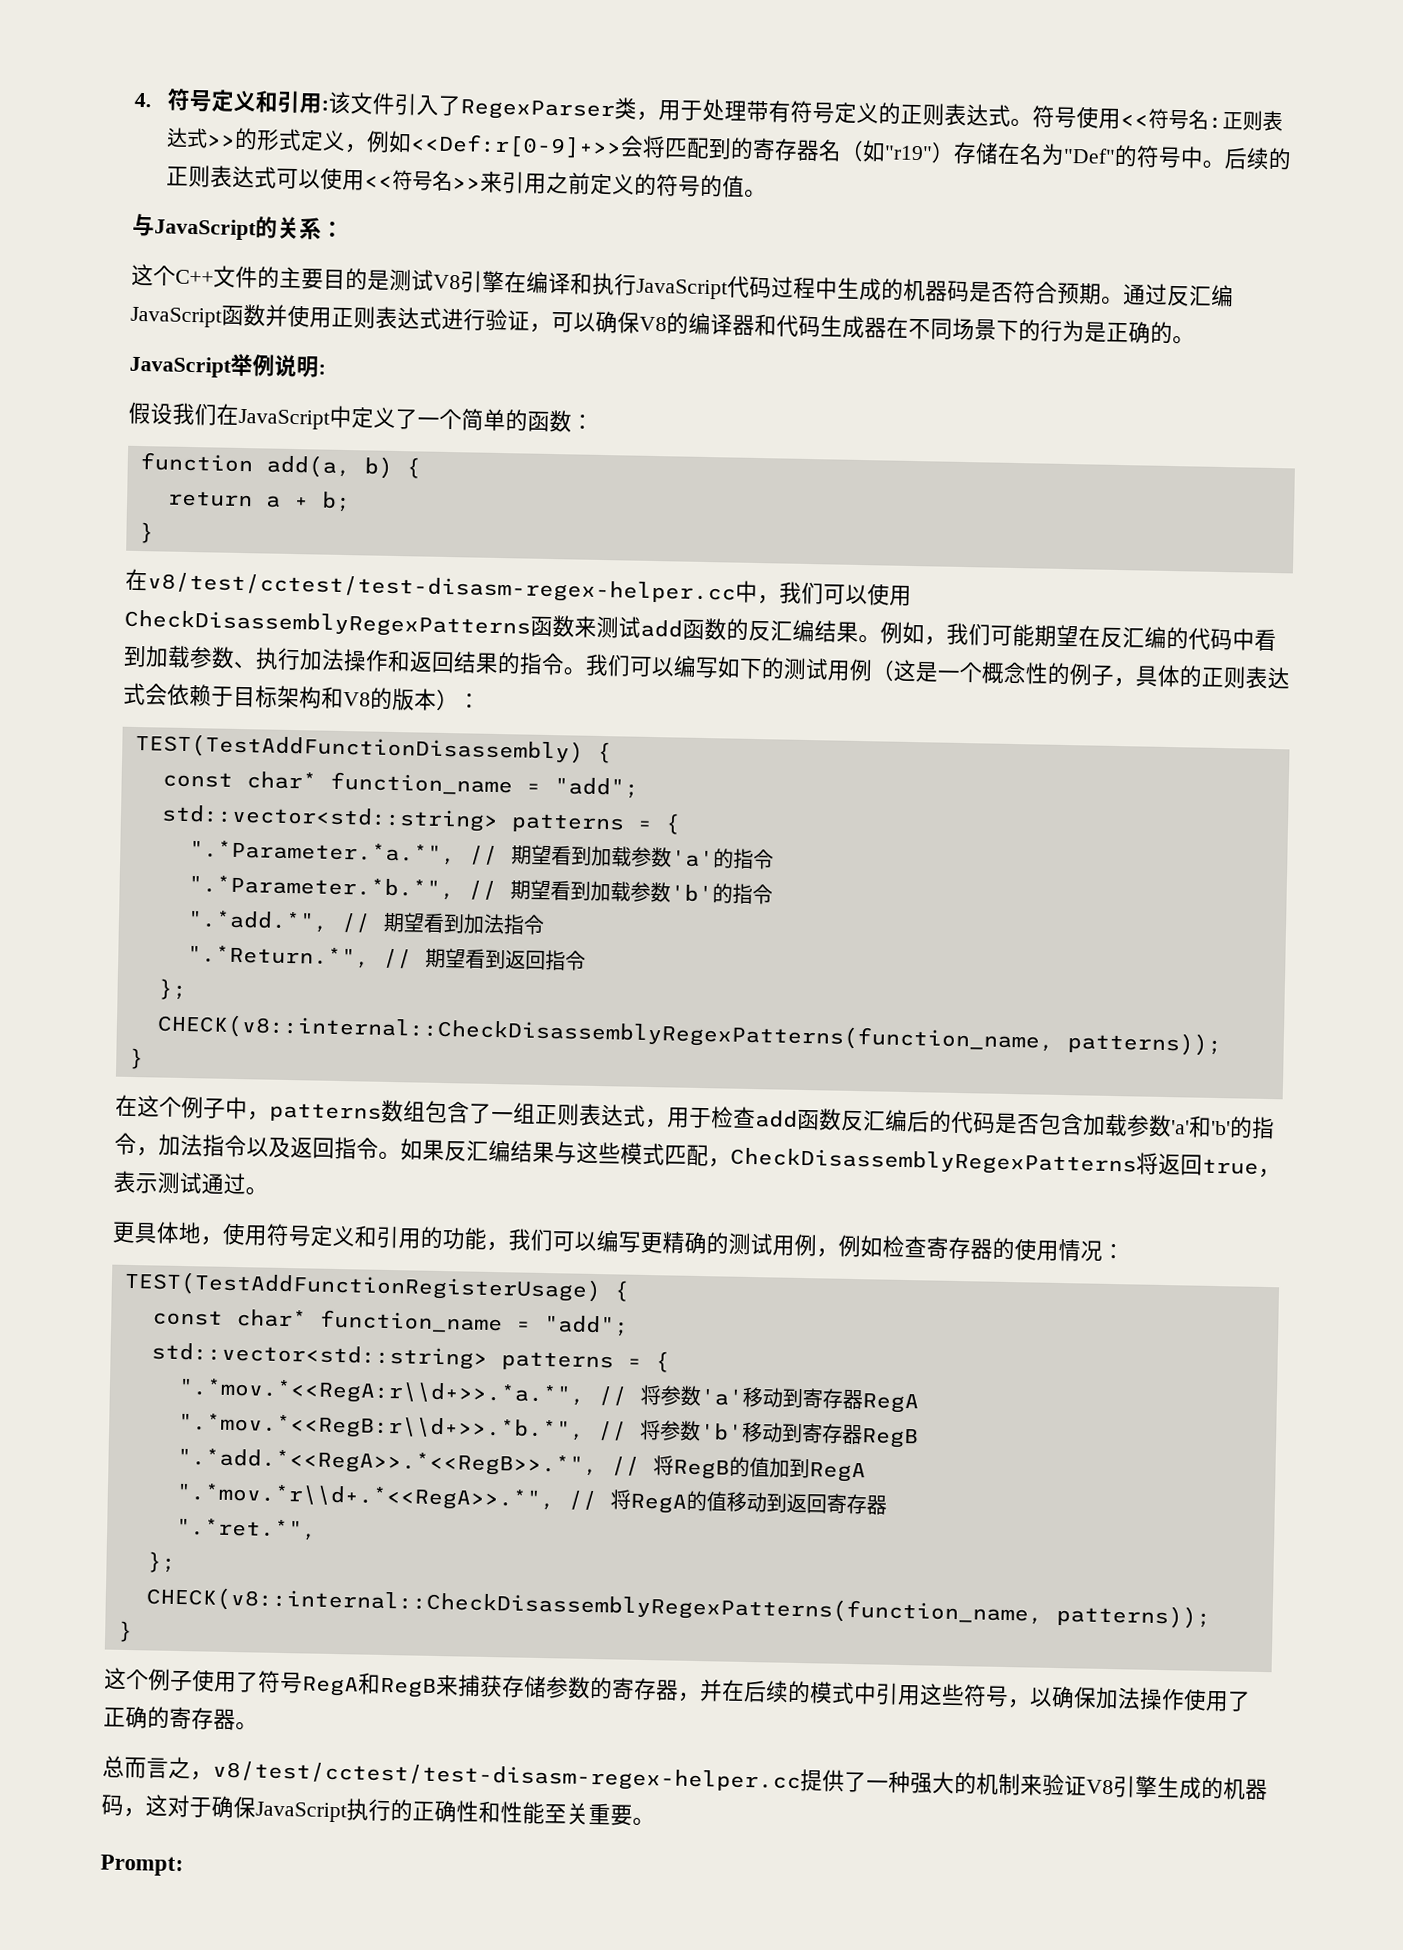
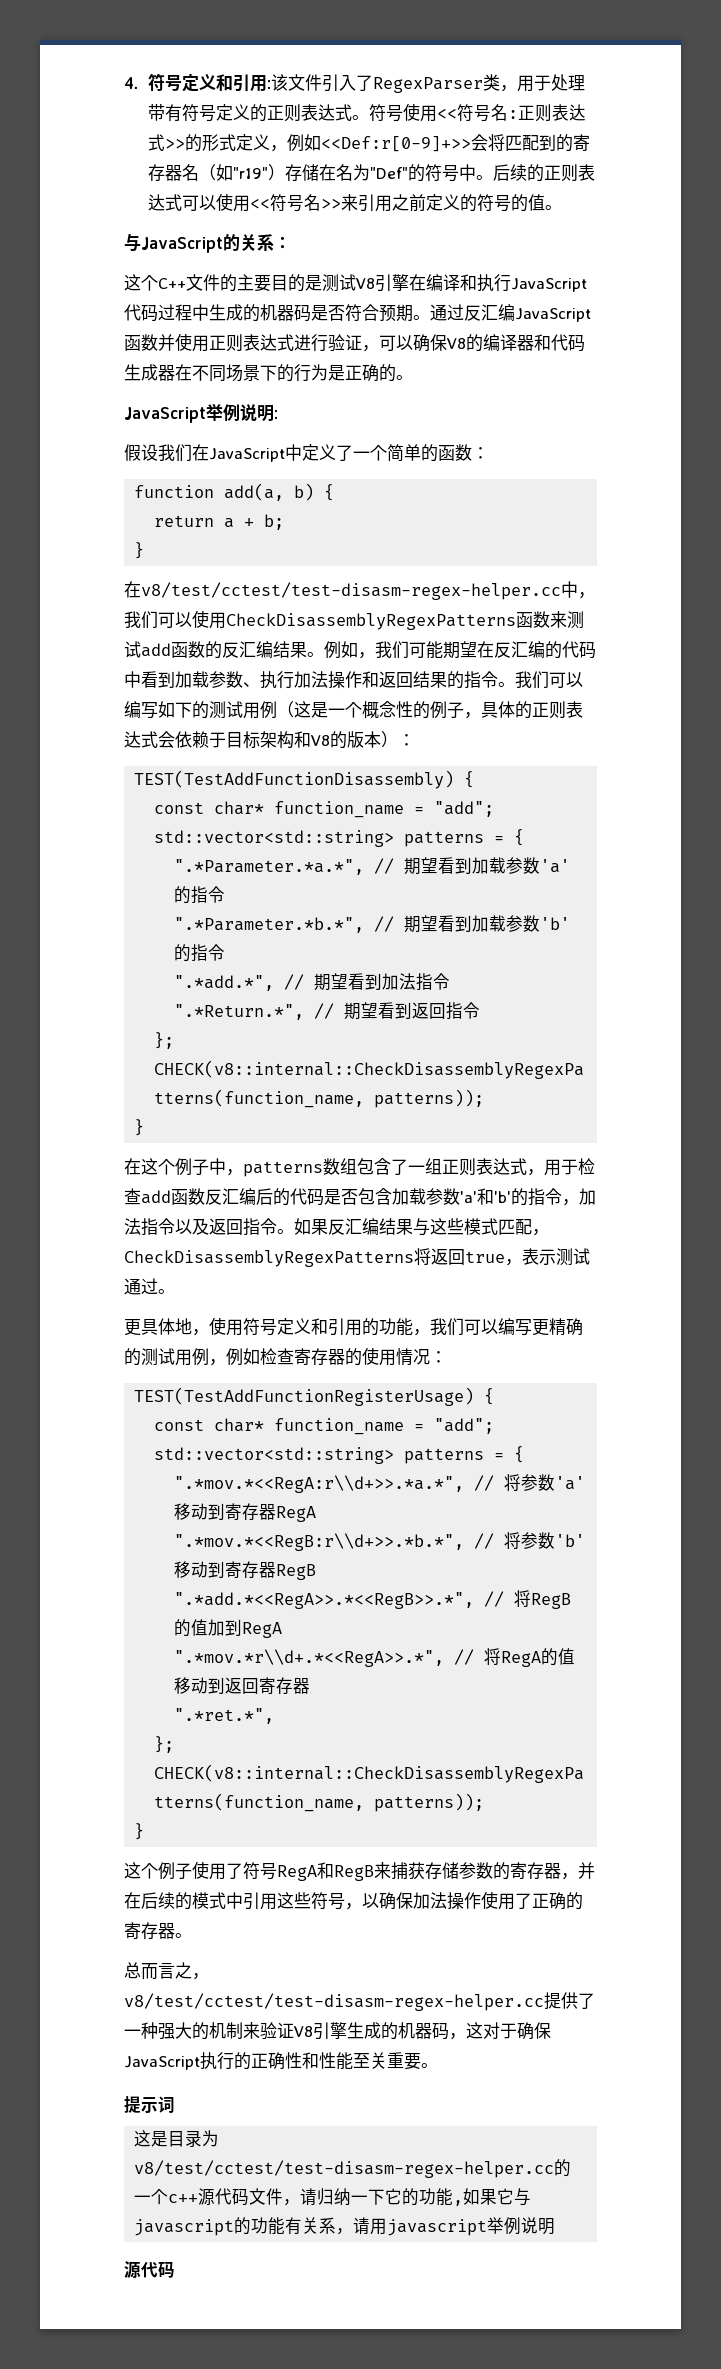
[100,1854,184,1877] Prompt: -> [124,2096,175,2113] [134,2130,220,2147] [134,2159,572,2178] [134,2188,532,2206] [134,2217,556,2236] [124,2261,175,2279] 提示词 // 这是目录为v8/test/cctest/test-disasm-regex-helper.cc的一个c++源代码文件，请归纳一下它的功能,如果它与javascript的功能有关系，请用javascript举例说明 // 源代码

